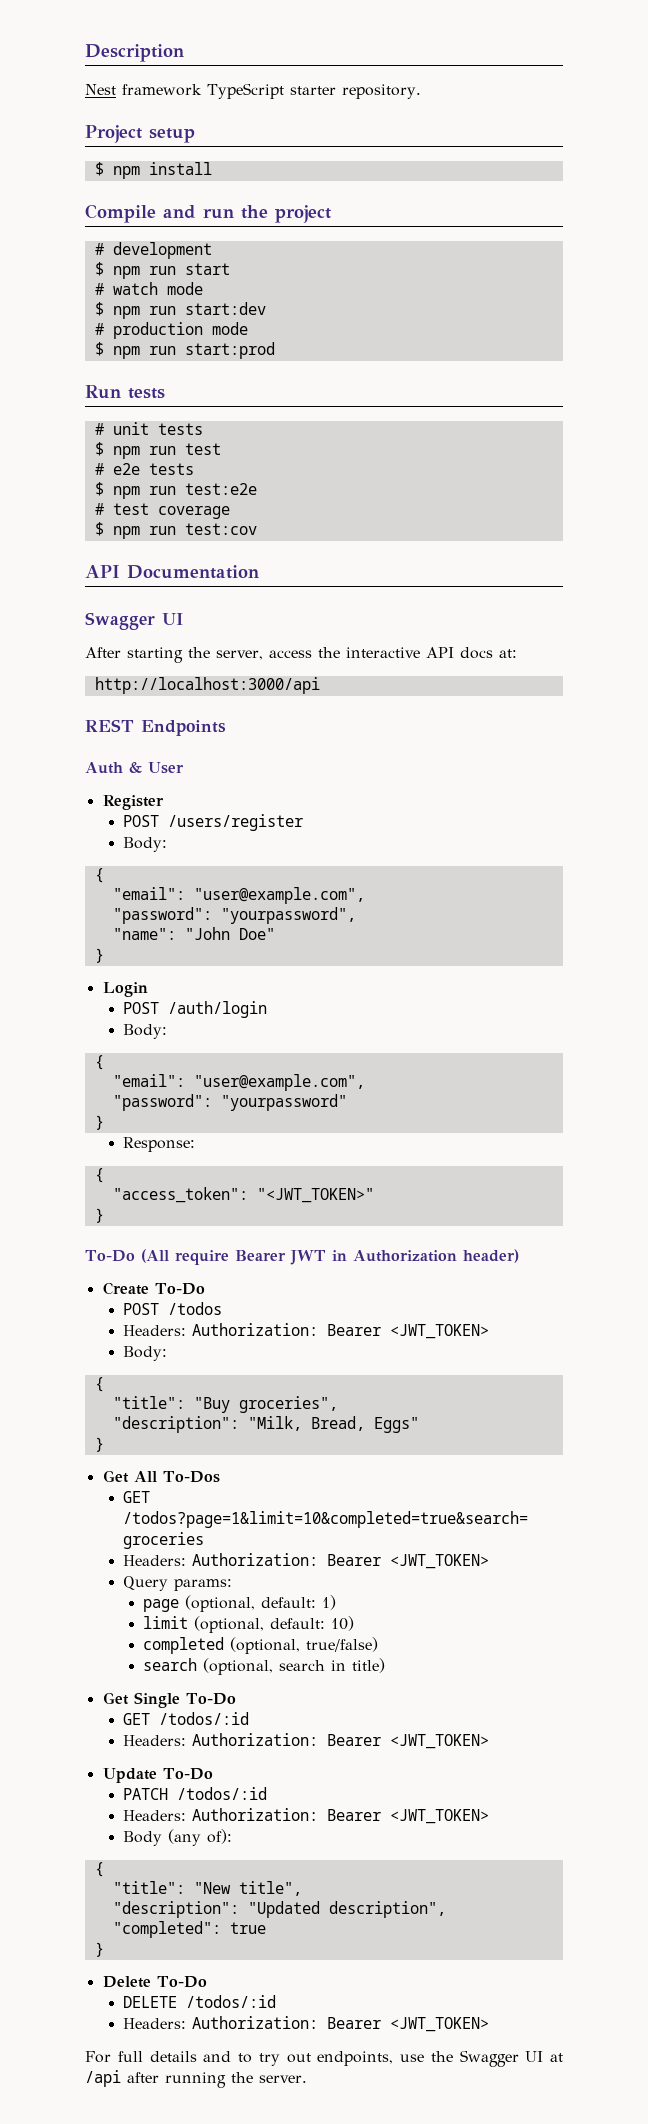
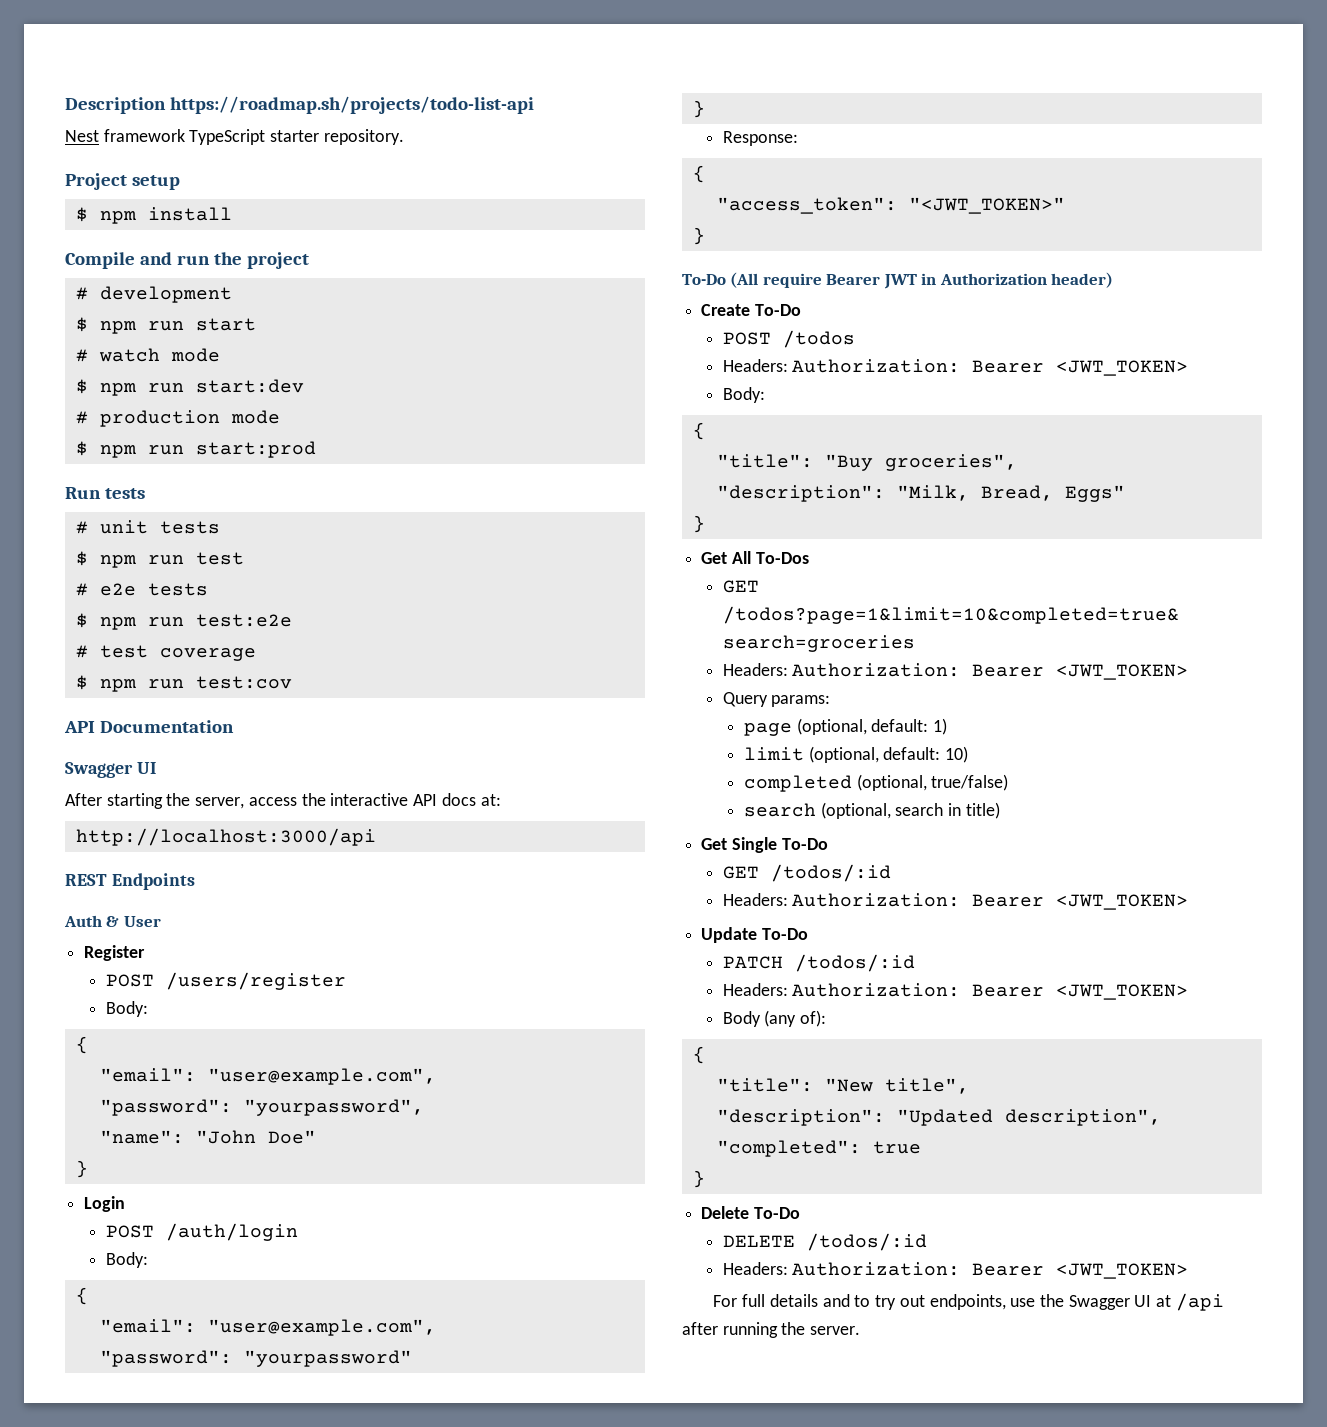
(184, 53) none -> [169,96,534,114] https://roadmap.sh/projects/todo-list-api

